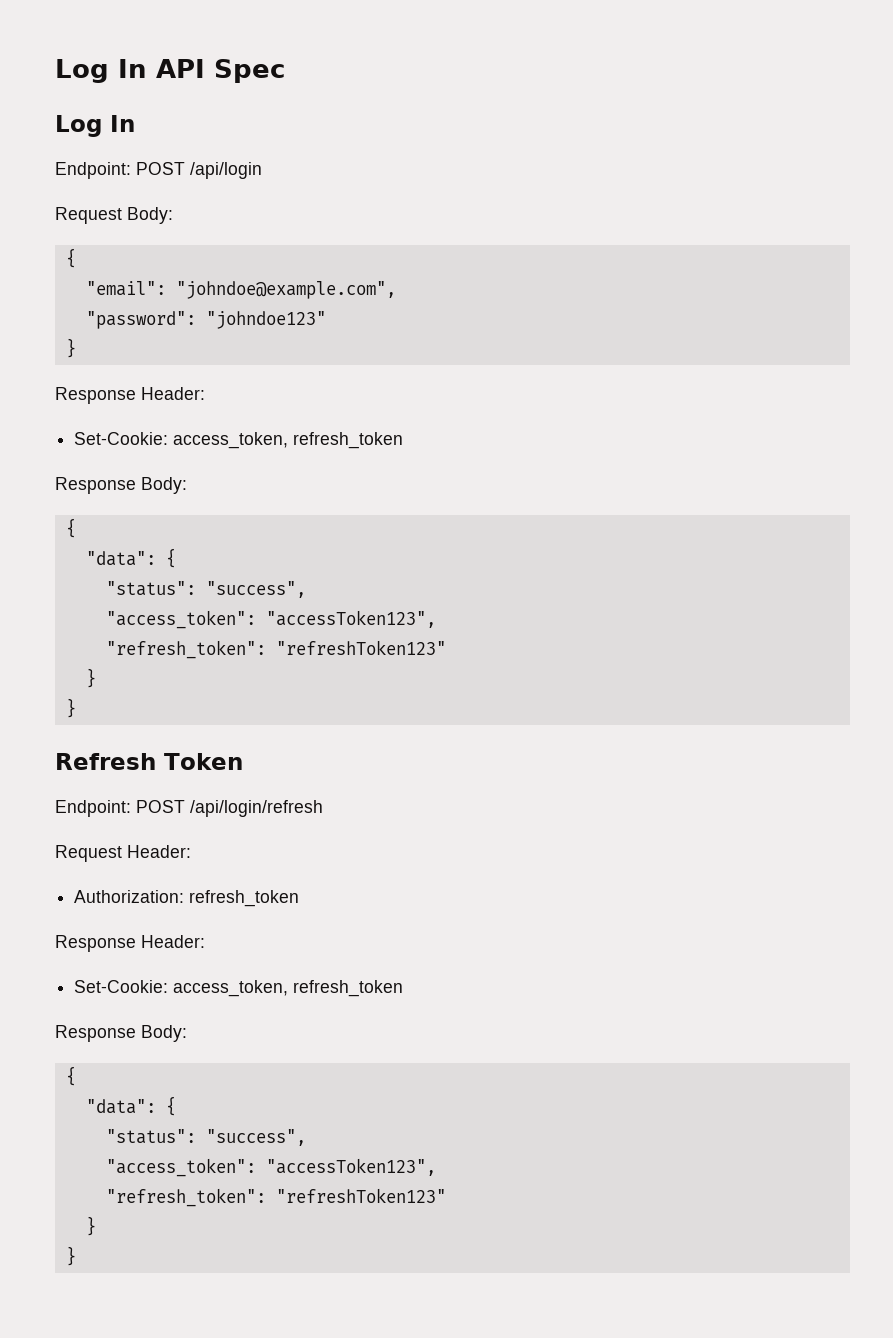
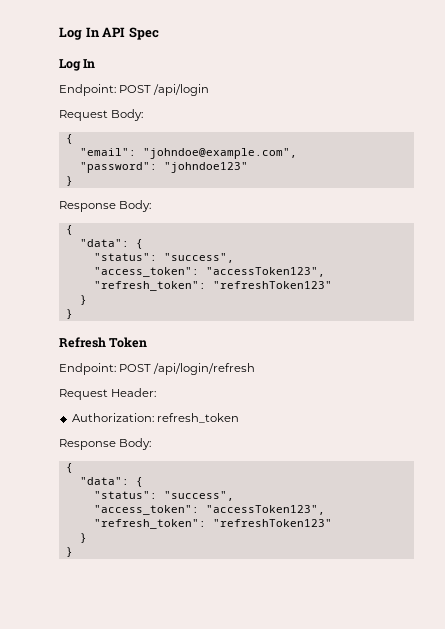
[55,387,205,404] [74,432,404,449] // Response Header: // Set-Cookie: access_token, refresh_token -> (73, 181) none
[55,935,205,952] [74,980,404,997] // Response Header: // Set-Cookie: access_token, refresh_token -> (239, 418) none

